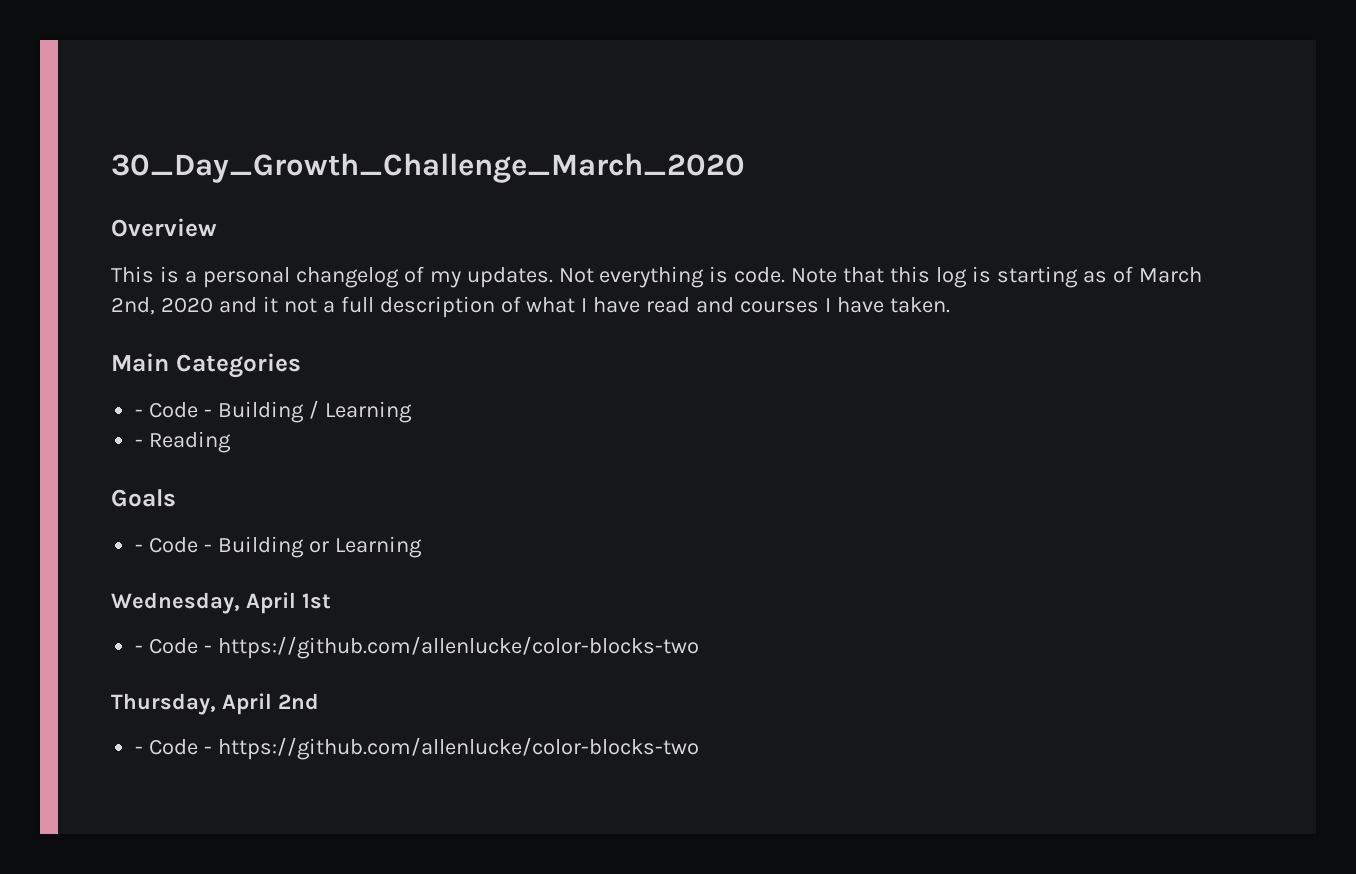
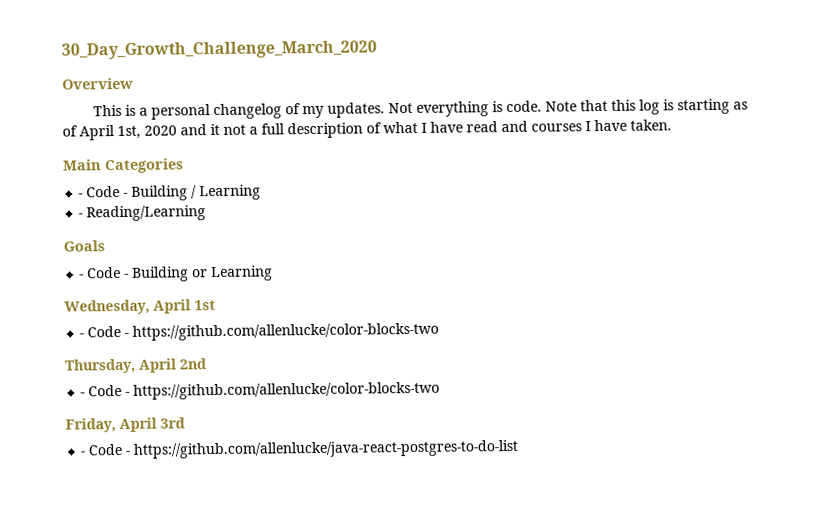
[1138,267,1202,283] [111,297,155,315] March 2nd, -> [79,125,141,141] April 1st,
[149,431,232,453] Reading -> [86,205,207,222] Reading/Learning
(700, 748) none -> [65,417,185,433] [80,439,519,459] // Friday, April 3rd // - Code - https://github.com/allenlucke/java-react-postgres-to-do-list

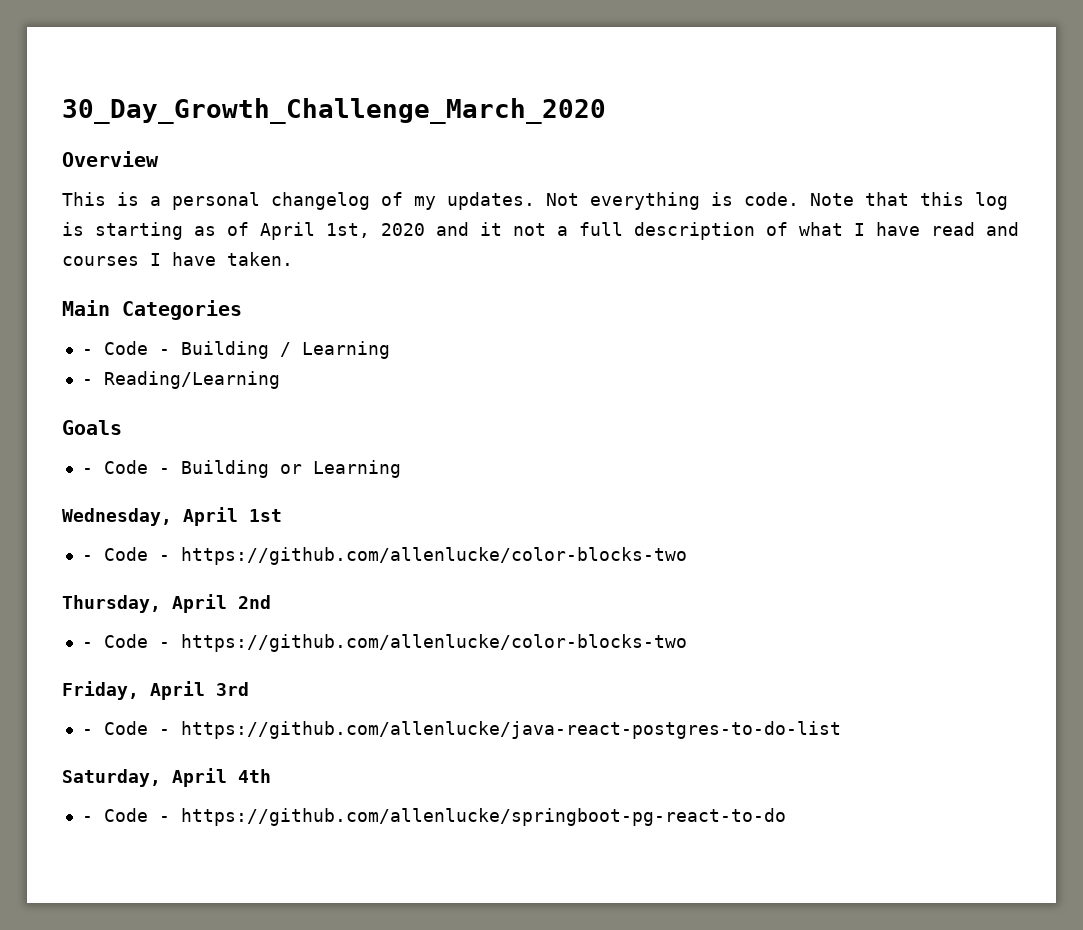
(519, 449) none -> [62,768,271,787] [81,808,786,826] // Saturday, April 4th // - Code - https://github.com/allenlucke/springboot-pg-react-to-do

